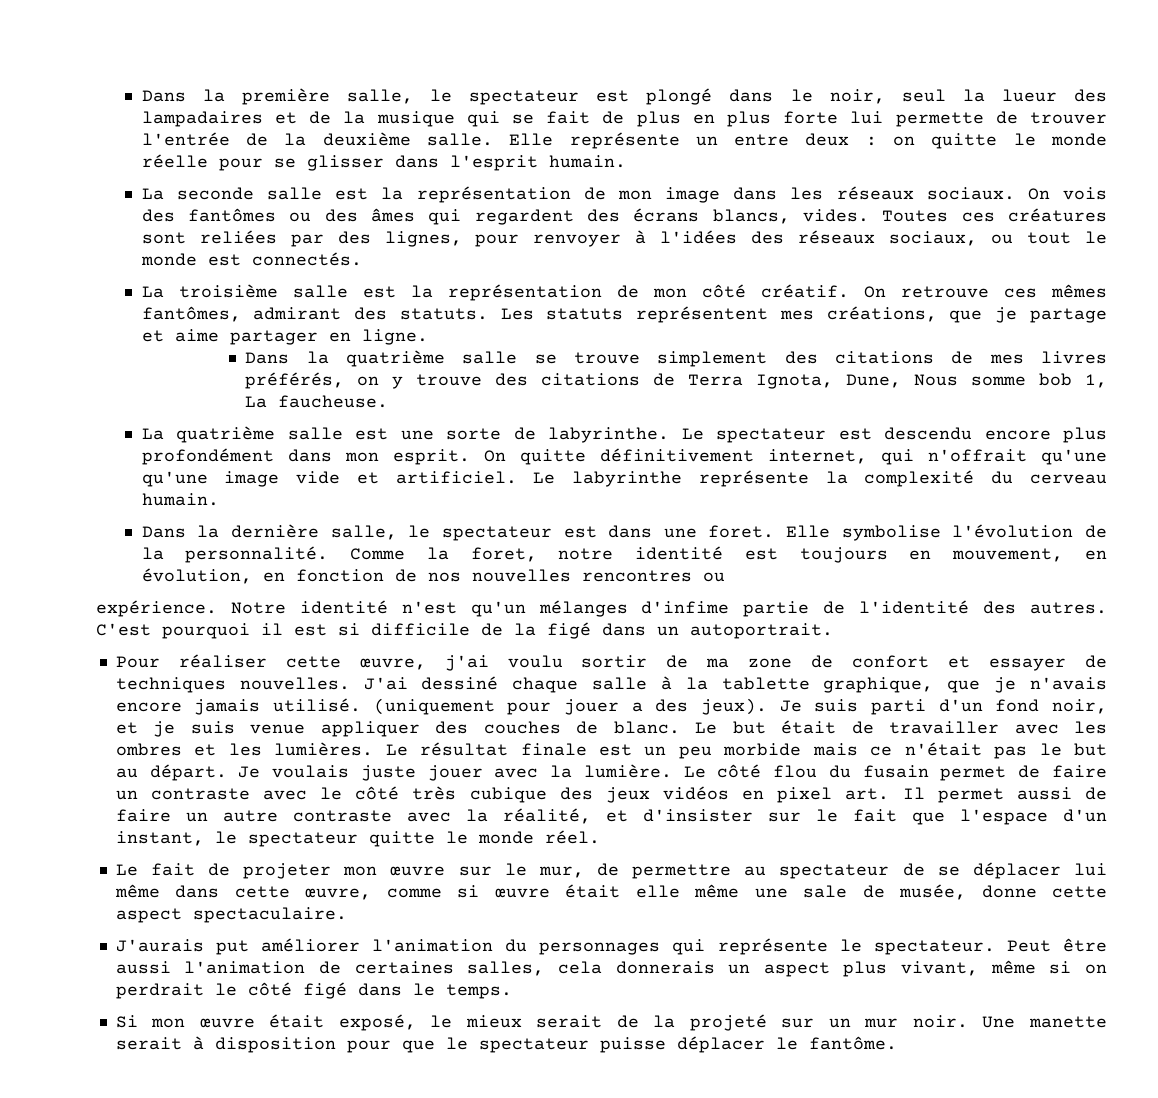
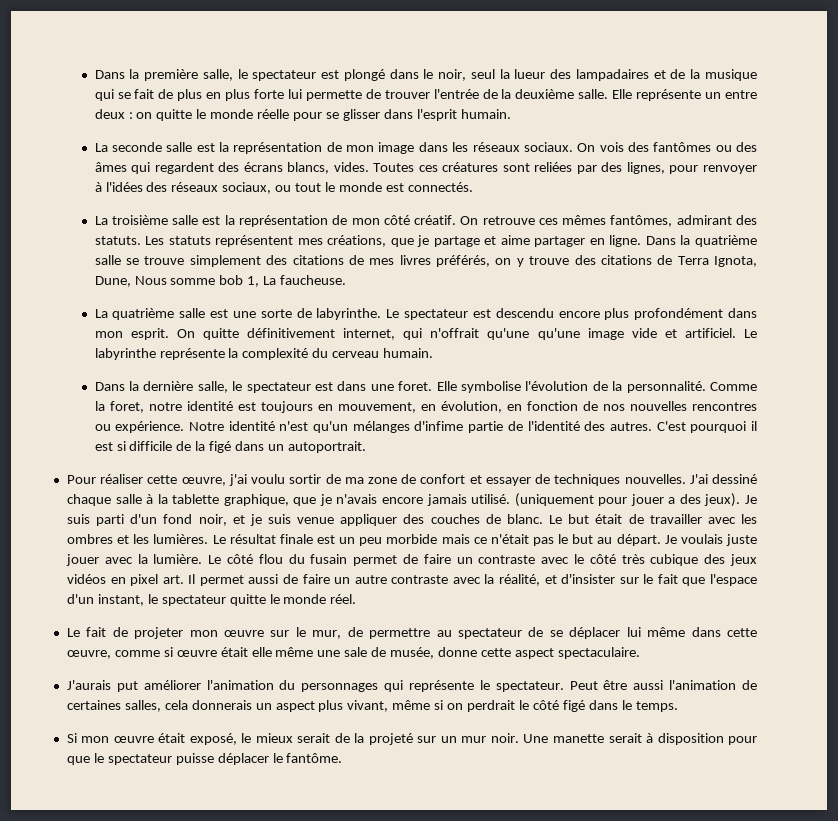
(428, 337) // -> (642, 241) none
(725, 577) // -> (111, 427) none

